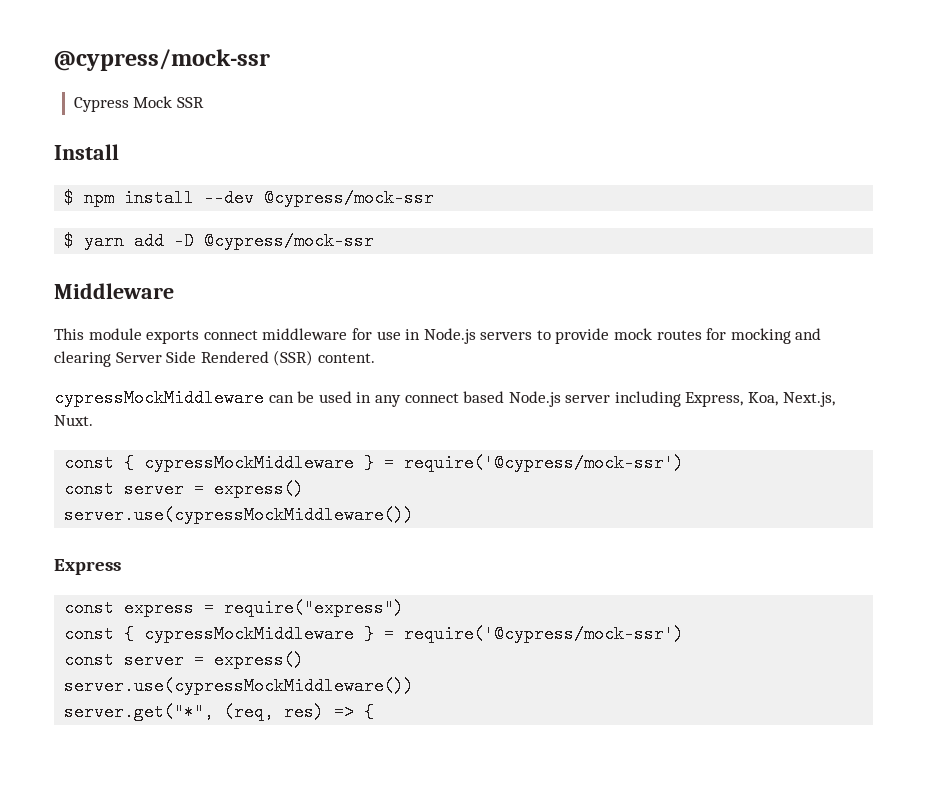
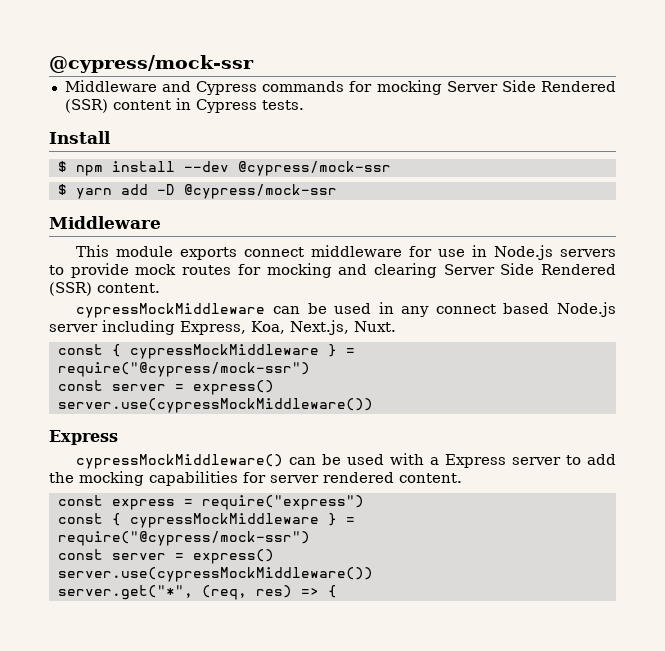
[54,49,270,71] [73,96,205,112] @cypress/mock-ssr // Cypress Mock SSR -> [49,55,254,73] [64,80,617,95] [64,98,304,113] @cypress/mock-ssr // Middleware and Cypress commands for mocking Server Side Rendered (SSR) content in Cypress tests.
[404,454,685,472] require('@cypress/mock-ssr') -> [57,362,310,377] require("@cypress/mock-ssr")
(121, 567) none -> [76,453,616,469] [49,471,462,486] // cypressMockMiddleware() can be used with a Express server to add the mocking capabilities for server rendered content.
[404,625,685,643] require('@cypress/mock-ssr') -> [57,531,310,546] require("@cypress/mock-ssr")

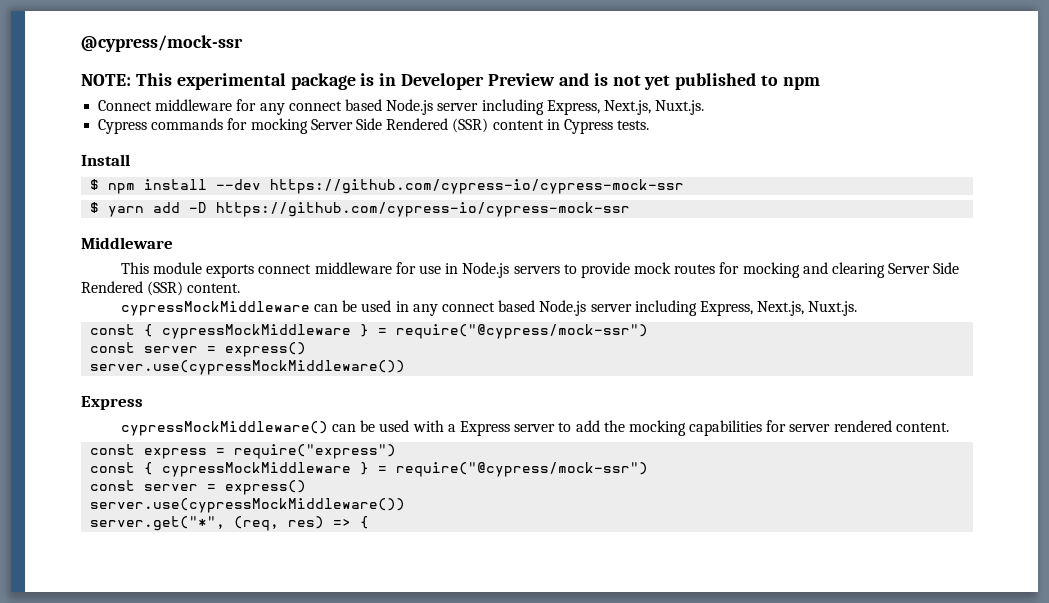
[49,55,254,73] [64,80,192,92] @cypress/mock-ssr // Middleware and -> [81,35,243,52] [81,73,821,90] [98,99,705,115] @cypress/mock-ssr // NOTE: This experimental package is in Developer Preview and is not yet published to npm // Connect middleware for any connect based Node.js server including Express, Next.js, Nuxt.js. //
[237,161,391,176] @cypress/mock-ssr -> [270,179,685,194] https://github.com/cypress-io/cypress-mock-ssr
[183,184,337,199] @cypress/mock-ssr -> [216,202,631,217] https://github.com/cypress-io/cypress-mock-ssr
[251,320,396,335] Koa, Next.js, Nuxt. -> [757,301,858,316] Next.js, Nuxt.js.

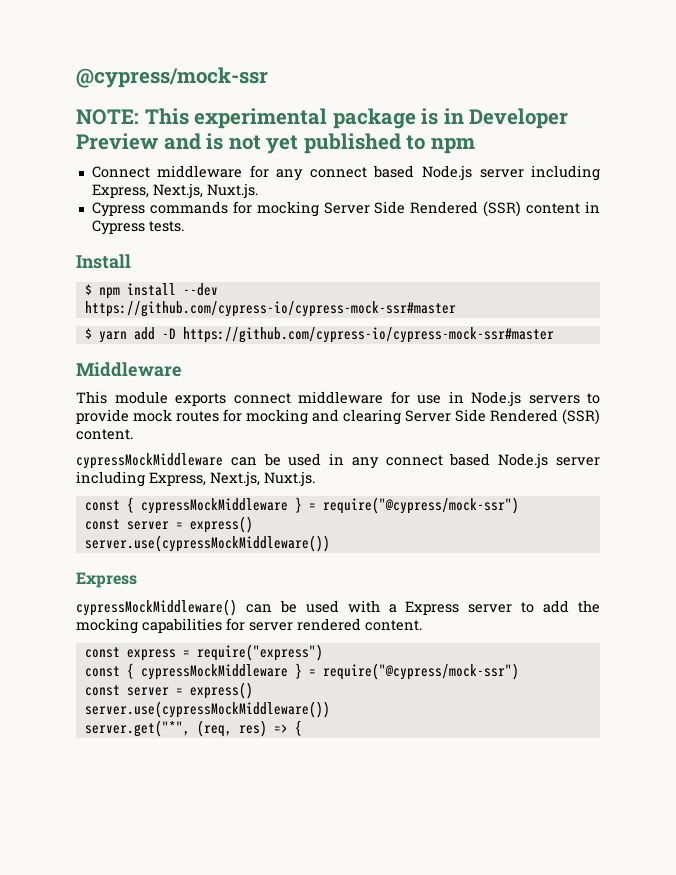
[270,179,685,194] https://github.com/cypress-io/cypress-mock-ssr -> [84,301,456,317] https://github.com/cypress-io/cypress-mock-ssr#master
[216,202,631,217] https://github.com/cypress-io/cypress-mock-ssr -> [182,327,554,343] https://github.com/cypress-io/cypress-mock-ssr#master

